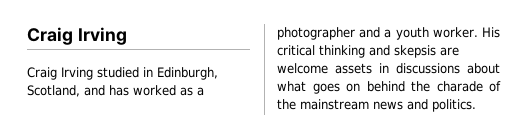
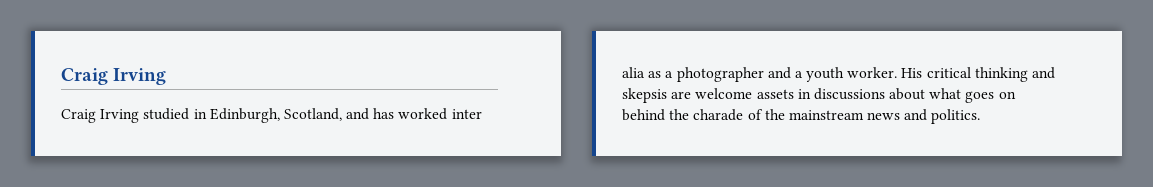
(176, 90) none -> [451,109,482,119] [622,67,645,78] inter alia

